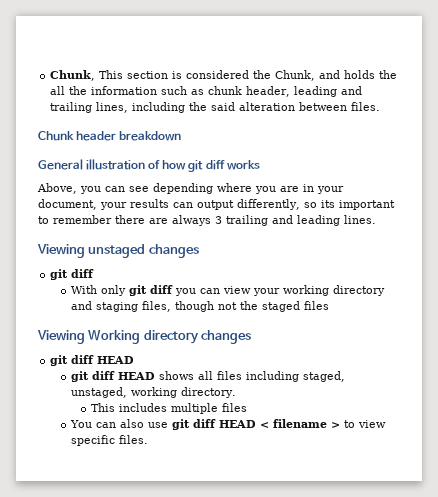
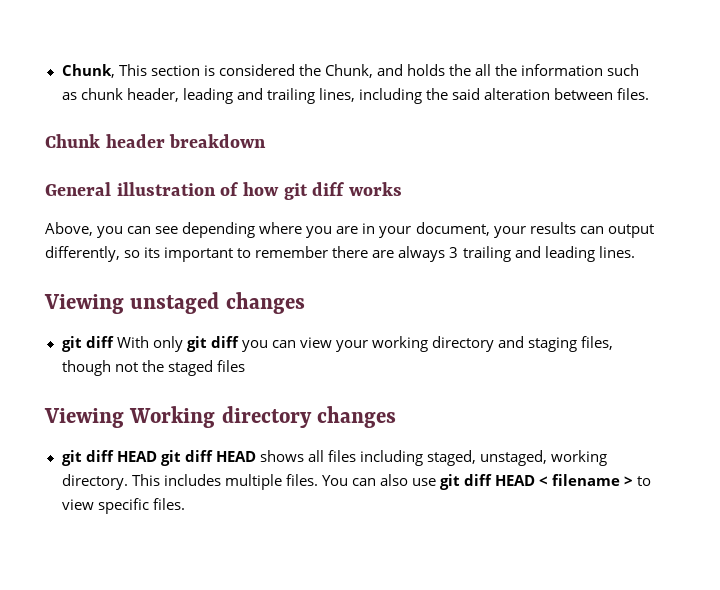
(95, 273) // -> (114, 342) none
(135, 360) // -> (157, 456) none
(236, 392) // -> (128, 482) none
[222,403,248,412] files // -> [285,474,318,486] files.

